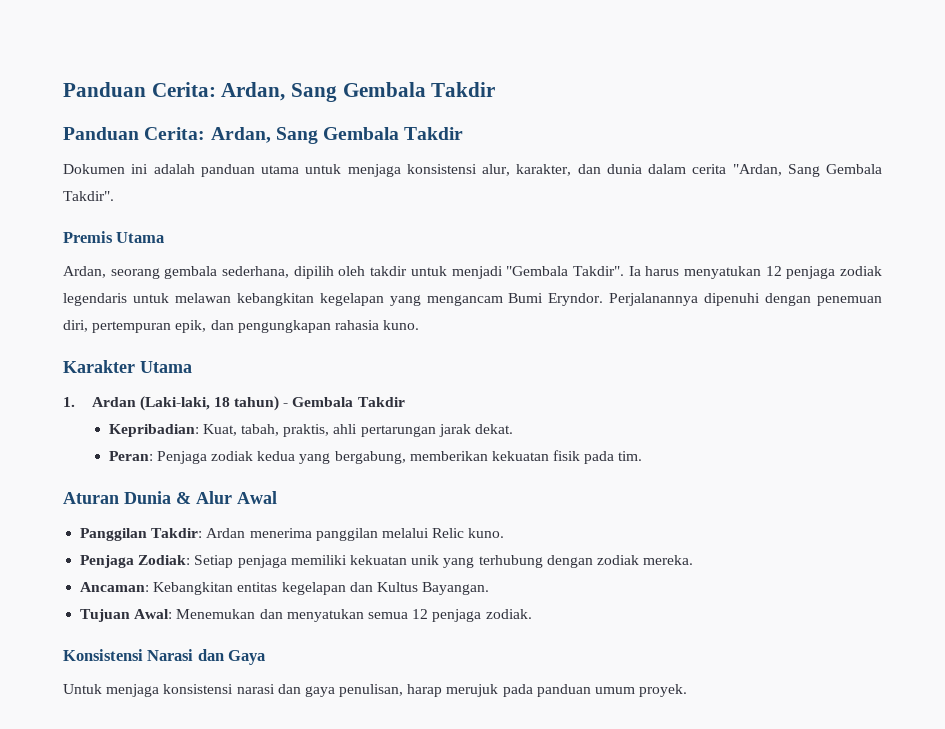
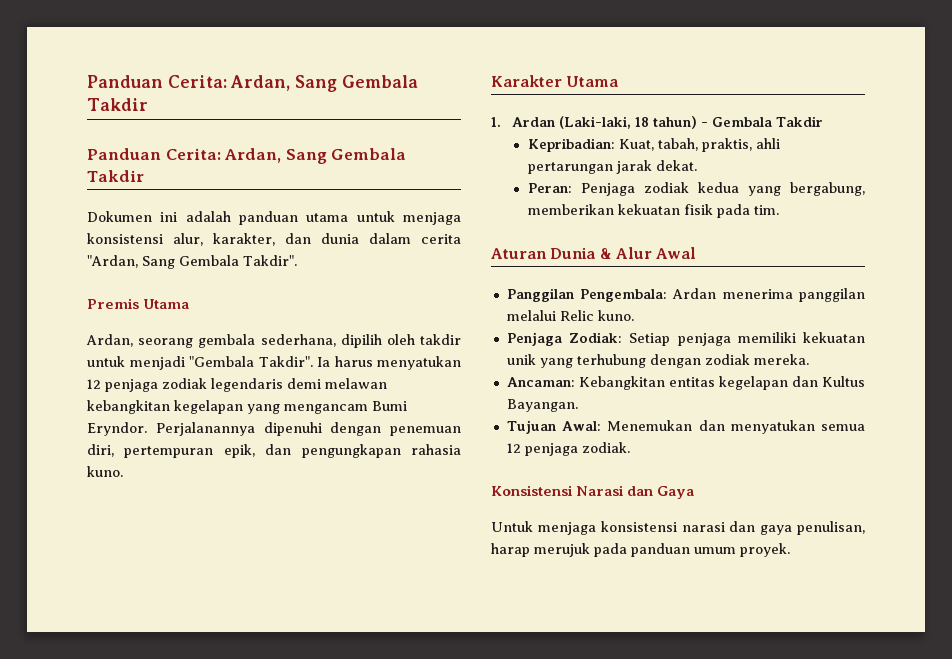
[132,293,169,303] untuk -> [287,378,321,389] demi
[151,528,203,538] Takdir: -> [580,289,668,302] Pengembala:

